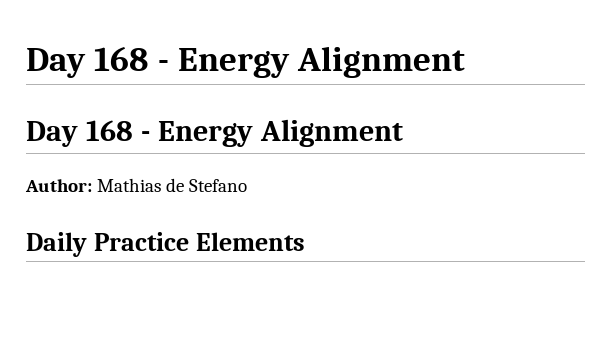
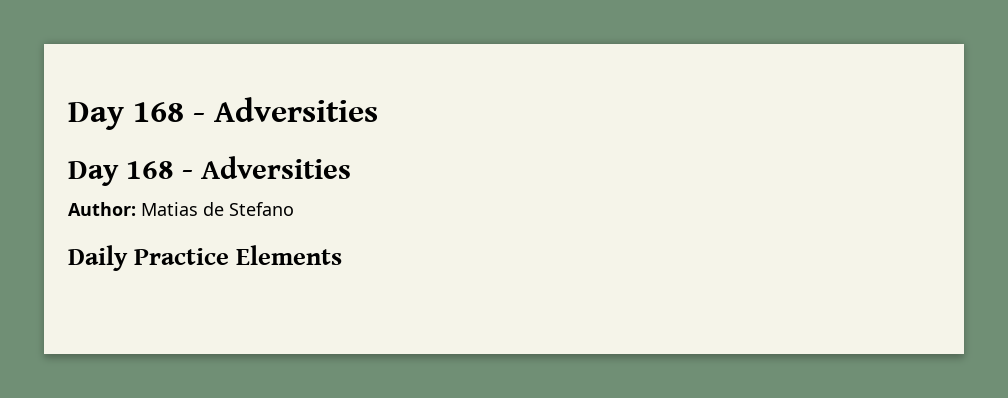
[26,46,466,78] [26,119,403,147] Day 168 - Energy Alignment // Day 168 - Energy Alignment -> [68,97,378,130] [68,156,351,186] Day 168 - Adversities // Day 168 - Adversities
[97,178,162,192] Mathias -> [141,202,198,216] Matias

